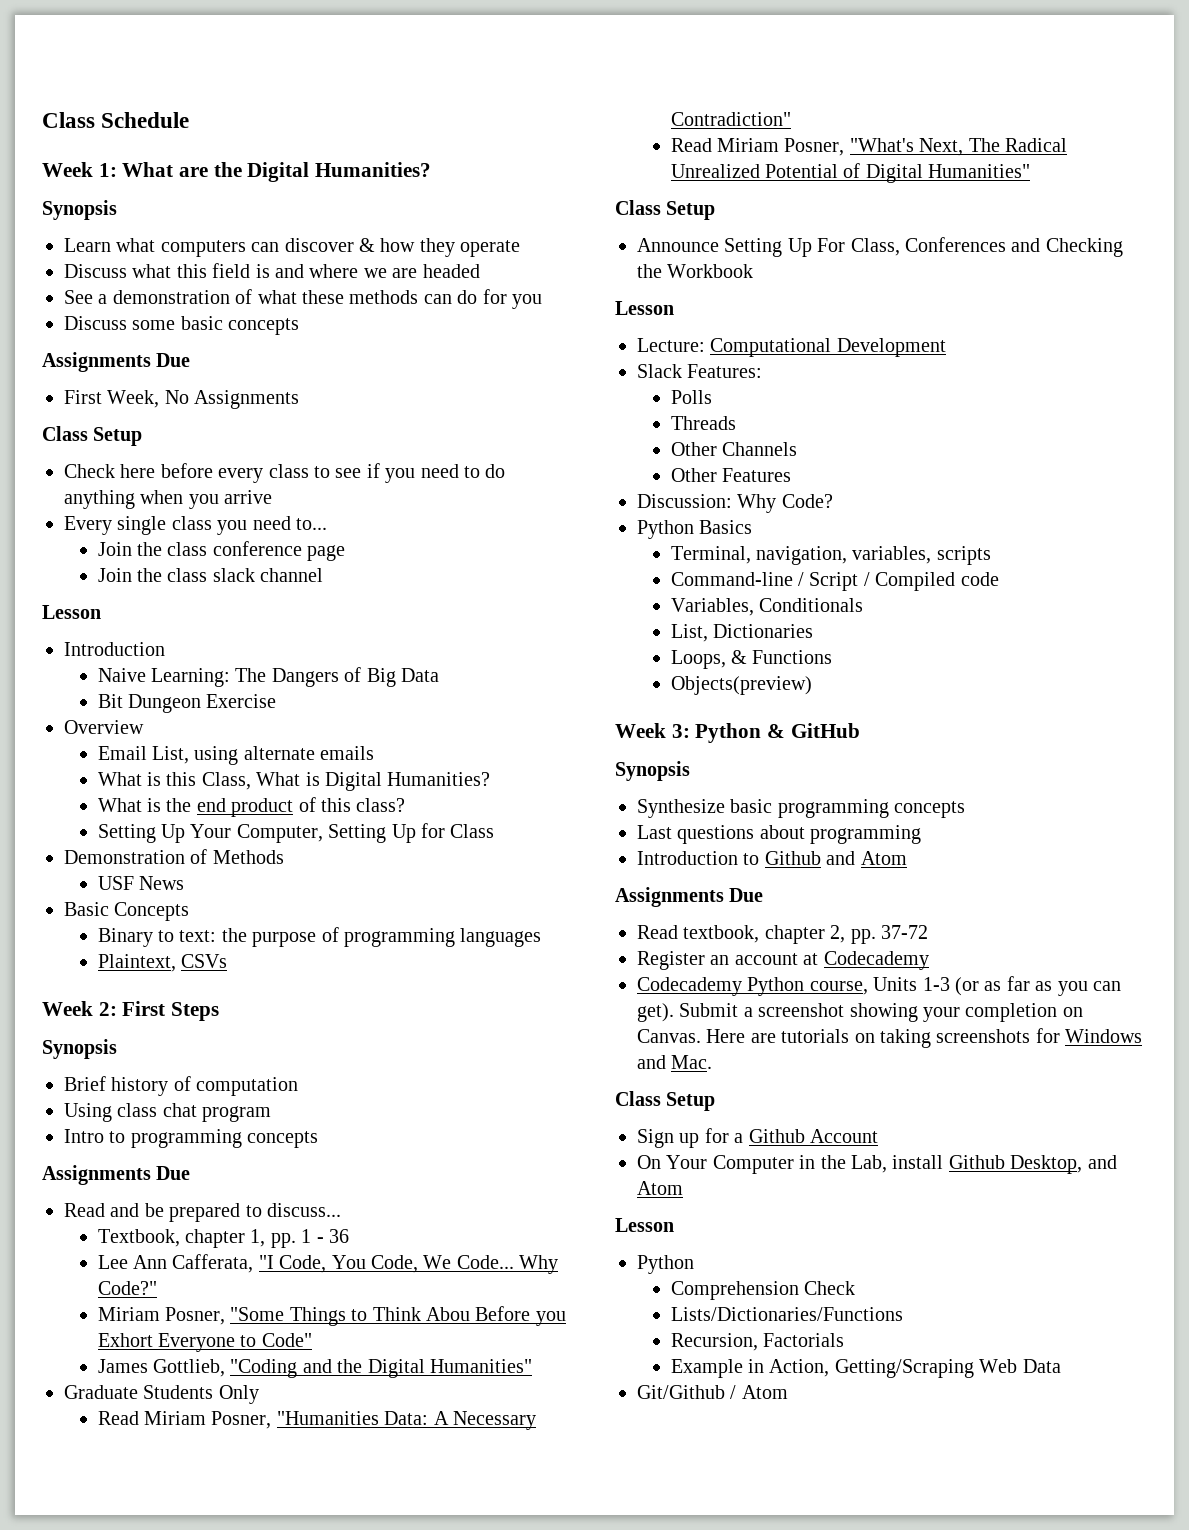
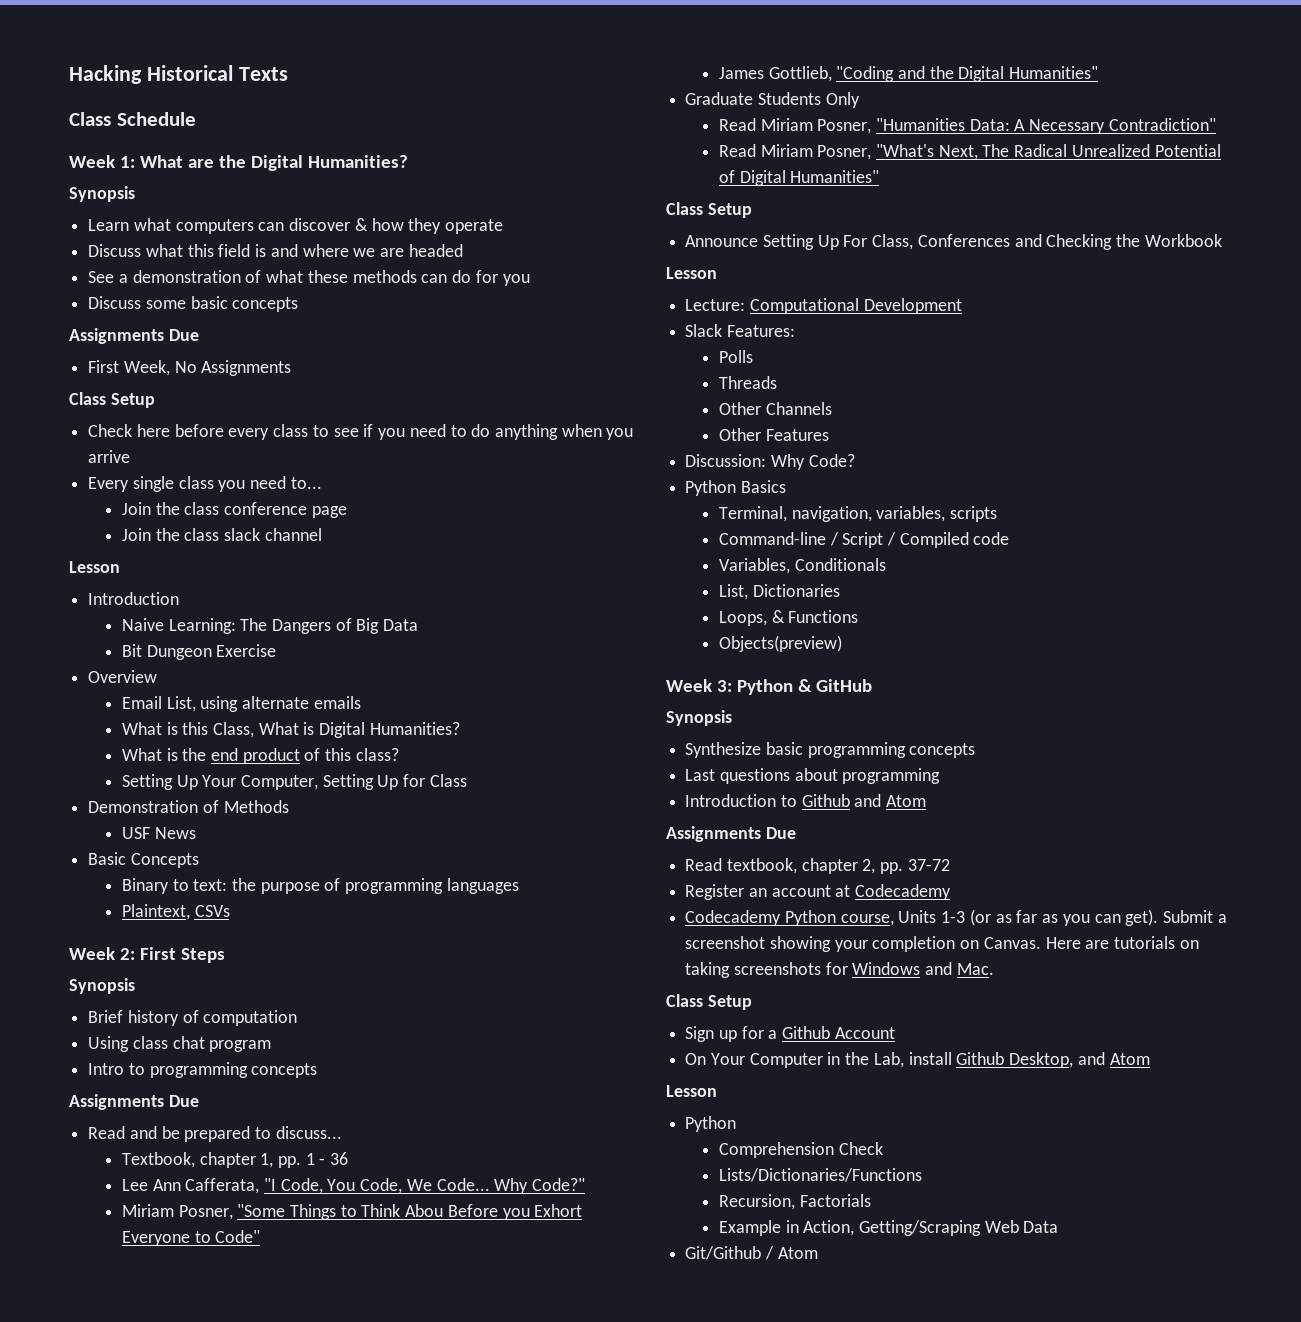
(42, 120) none -> [69,65,288,84] Hacking Historical Texts //

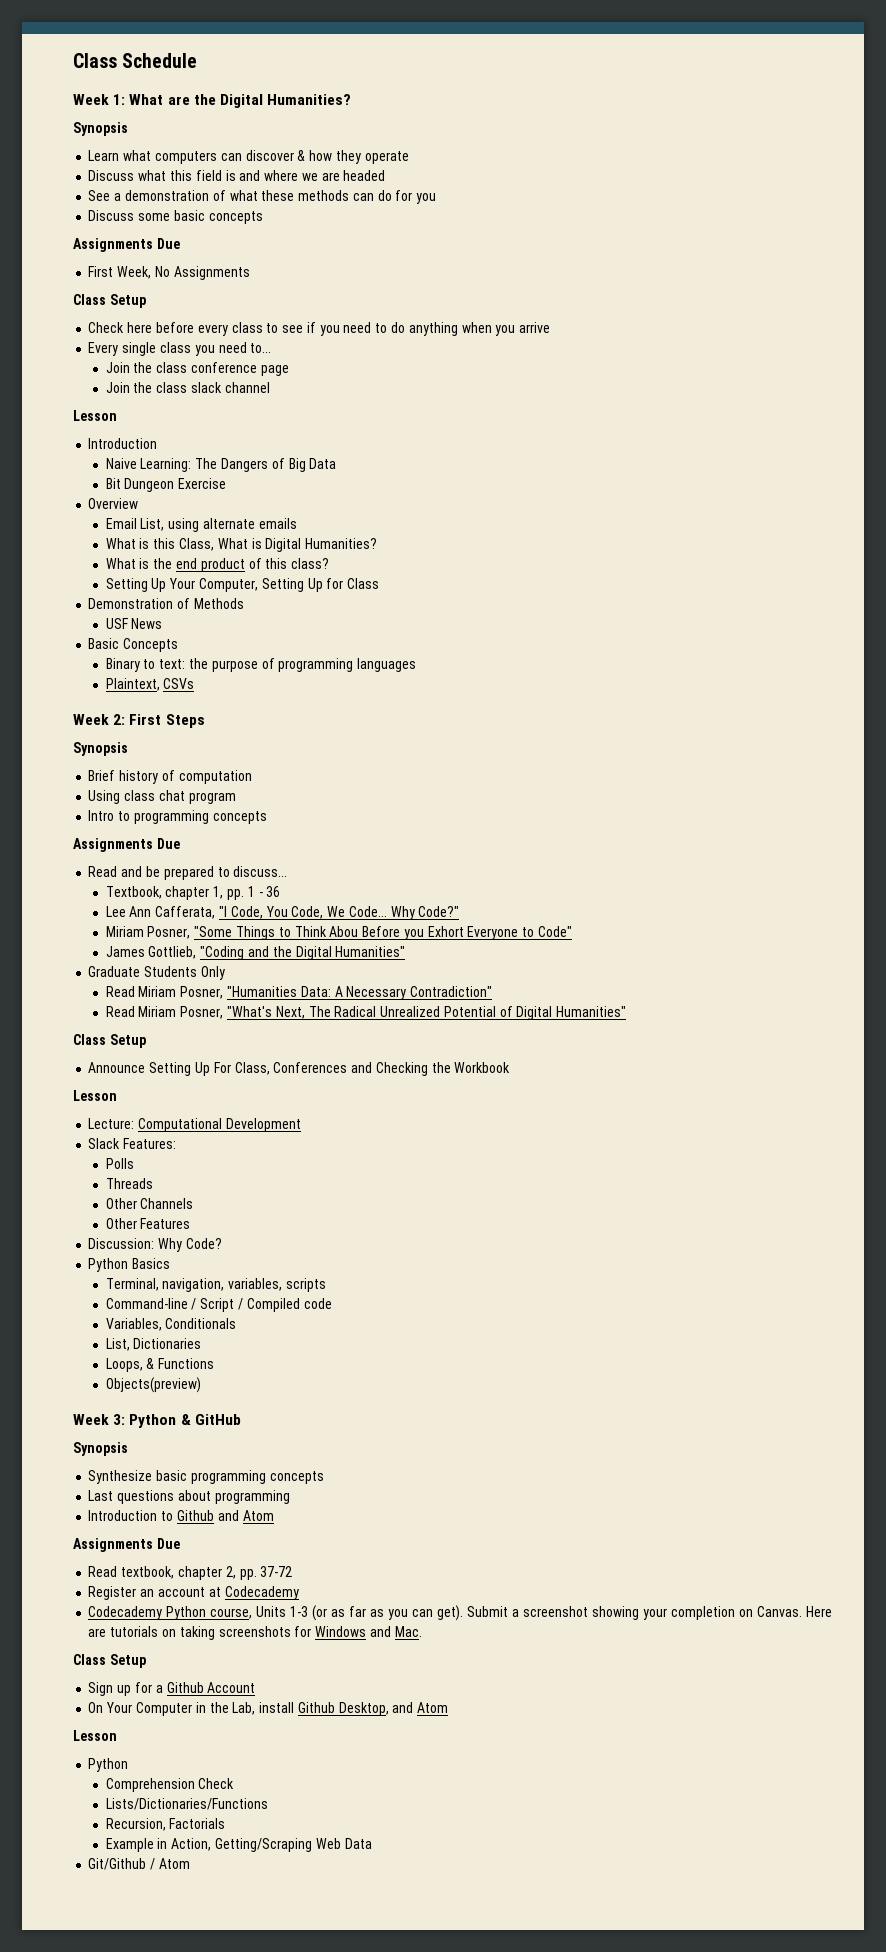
[69,65,288,84] Hacking Historical Texts // -> (73, 60) none

